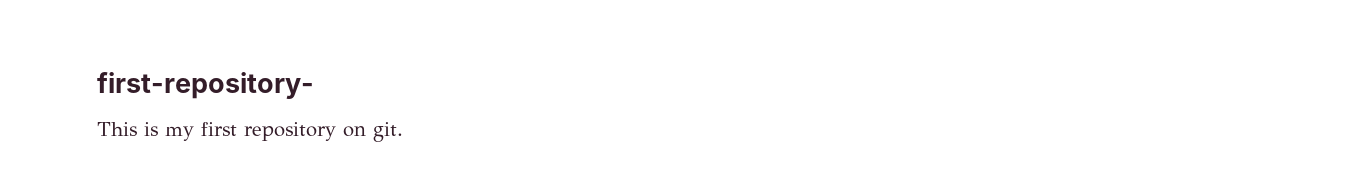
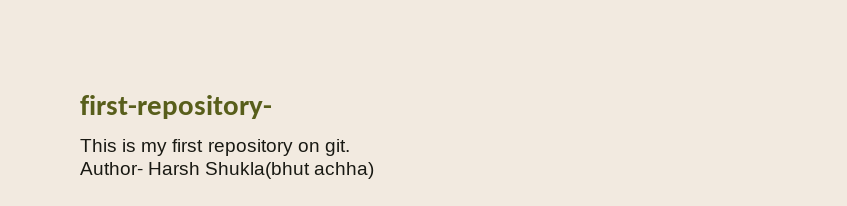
(403, 132) none -> [80,162,375,179] // Author- Harsh Shukla(bhut achha)

